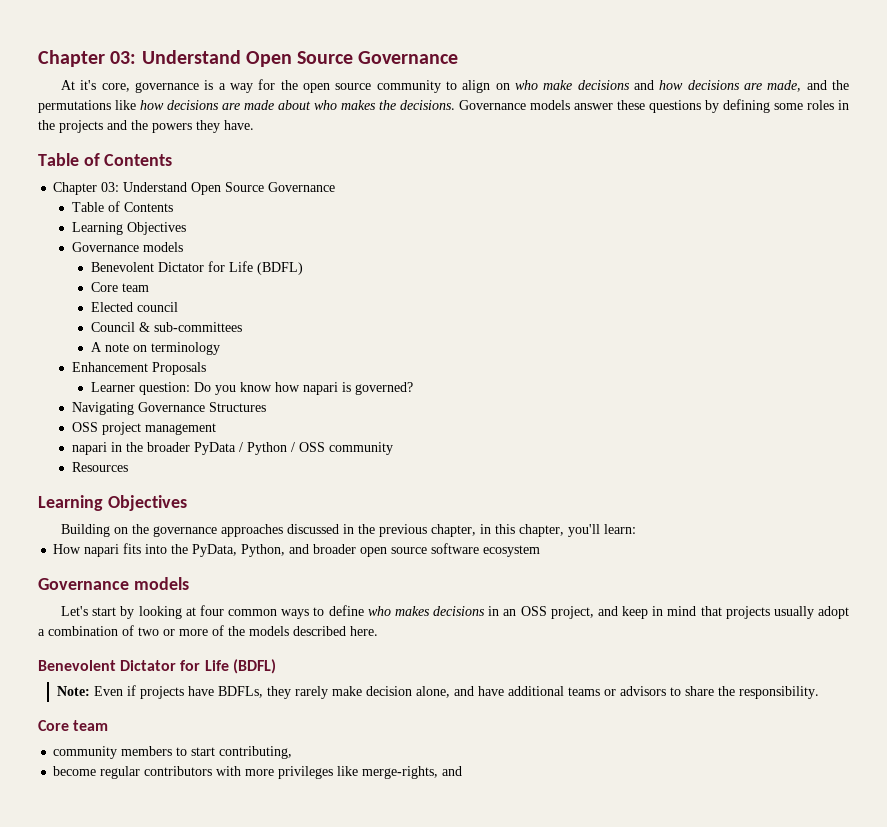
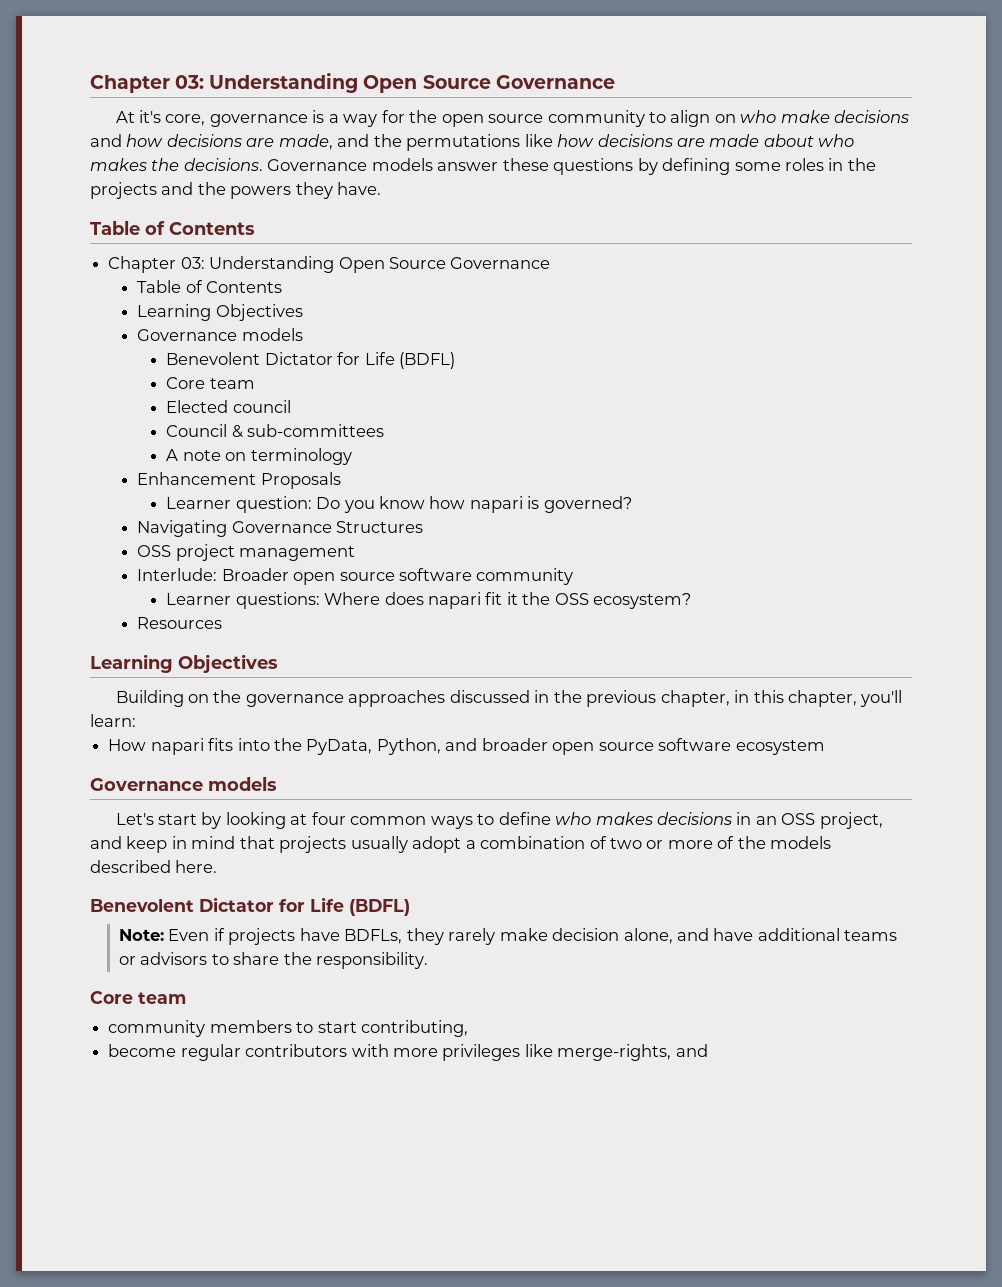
[38,50,241,67] Chapter 03: Understand -> [90,73,359,93] Chapter 03: Understanding
[123,182,188,192] Understand -> [209,256,335,273] Understanding
[71,442,393,455] napari in the broader PyData / Python / OSS community -> [137,568,574,585] [166,592,692,609] Interlude: Broader open source software community // Learner questions: Where does napari fit it the OSS ecosystem?

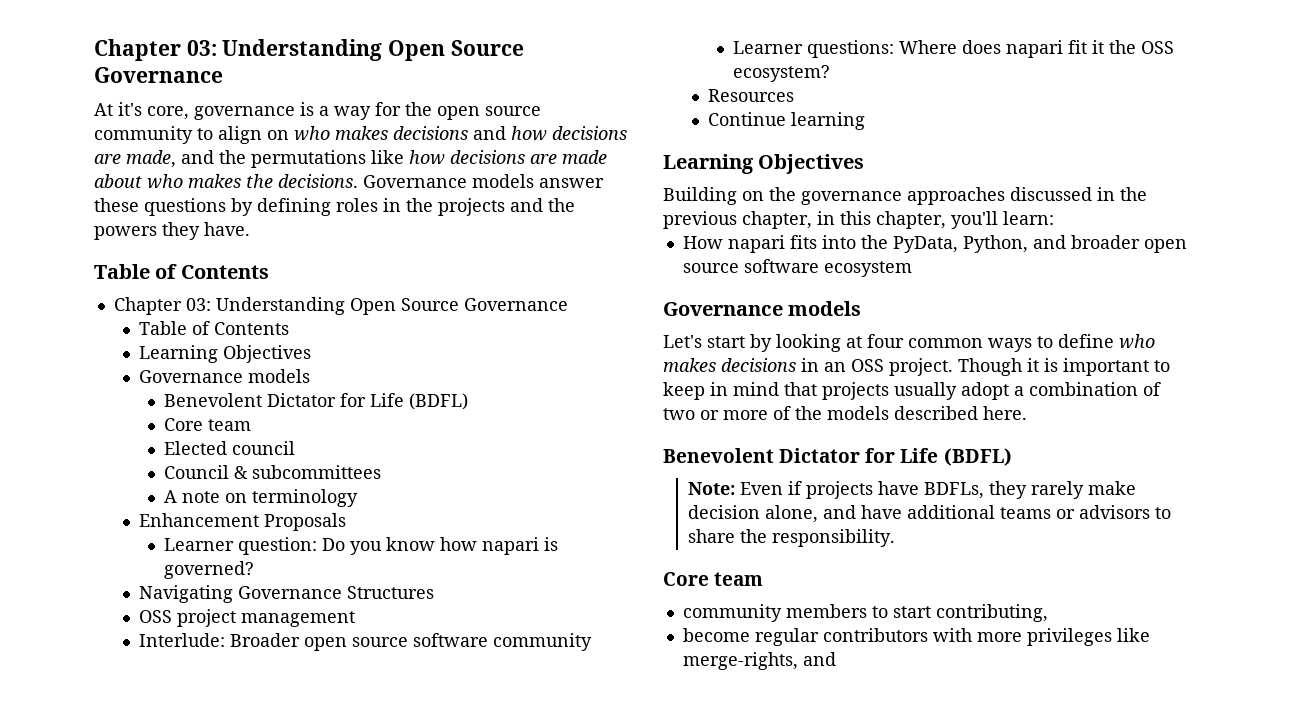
[780,110,830,123] make -> [335,126,388,140] makes
[734,162,781,171] some -> (331, 207) none
[247,424,385,437] sub-committees -> [252,465,382,479] subcommittees
(223, 623) none -> [707,112,865,130] // Continue learning
[819,812,883,829] [90,836,122,849] project, and -> [889,358,1170,376] project. Though it is important to

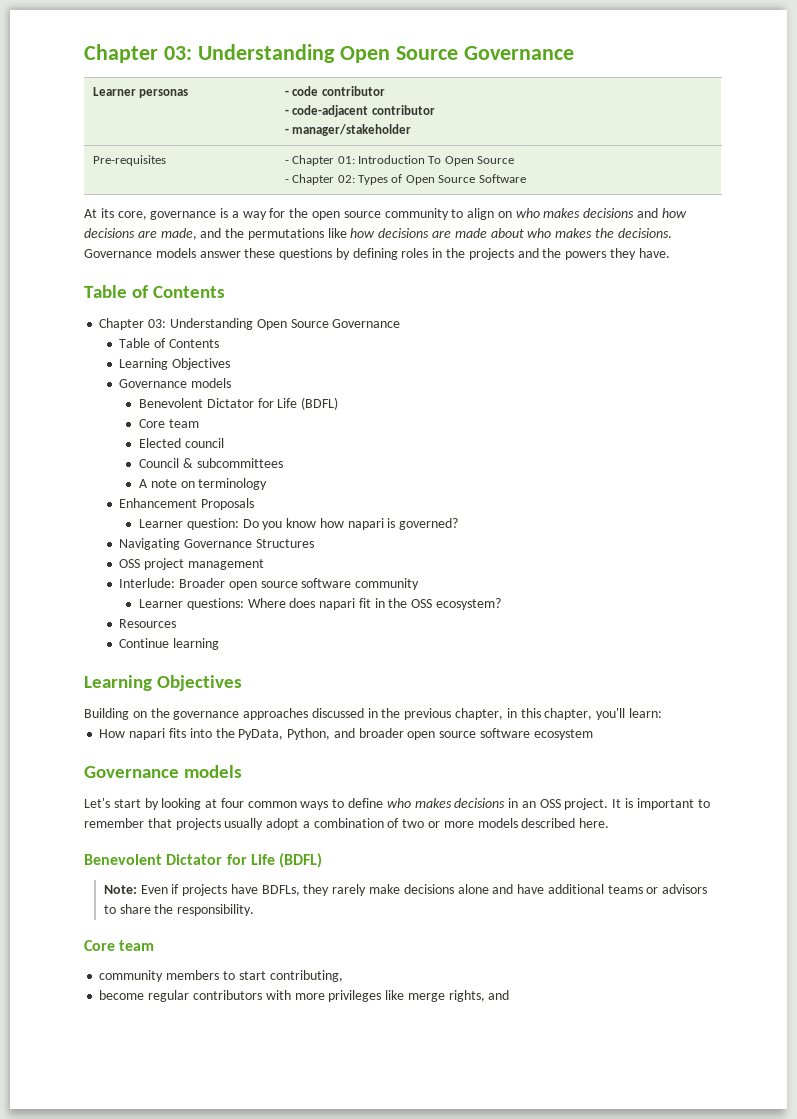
[94,39,524,61] [94,67,223,83] Chapter 03: Understanding Open Source Governance -> [84,44,574,63] [92,87,189,98] [284,86,385,96] [284,105,435,117] [284,124,412,136] [92,155,166,166] [284,155,515,166] [284,174,526,185] Chapter 03: Understanding Open Source Governance // Learner personas | - code contributor // - code-adjacent contributor // - manager/stakeholder // Pre-requisites | - Chapter 01: Introduction To Open Source // - Chapter 02: Types of Open Source Software
[118,102,142,116] it's -> [100,208,114,218] its
[1092,40,1105,54] it -> [374,598,385,608] in
[958,358,1039,376] Though it -> [612,799,622,808] It
[663,382,779,400] keep in mind -> [84,818,144,828] remember
[773,406,822,420] of the -> (474, 824) none
[688,505,819,523] decision alone, -> [403,884,489,894] decisions alone
[682,652,798,670] merge-rights, -> [407,990,485,1002] merge rights,

